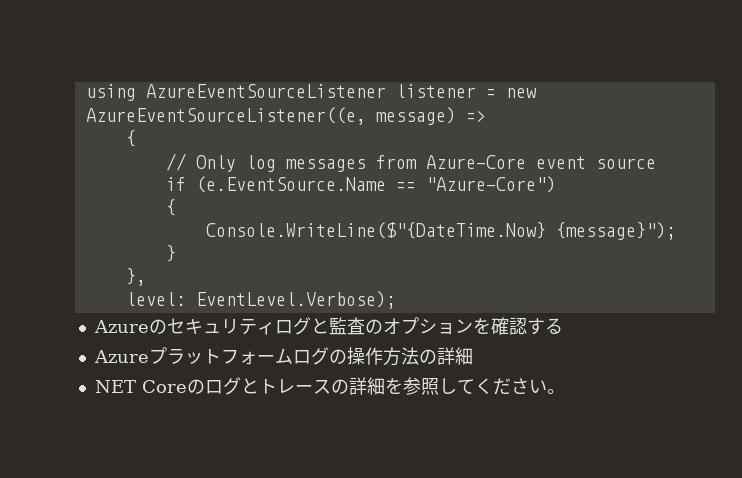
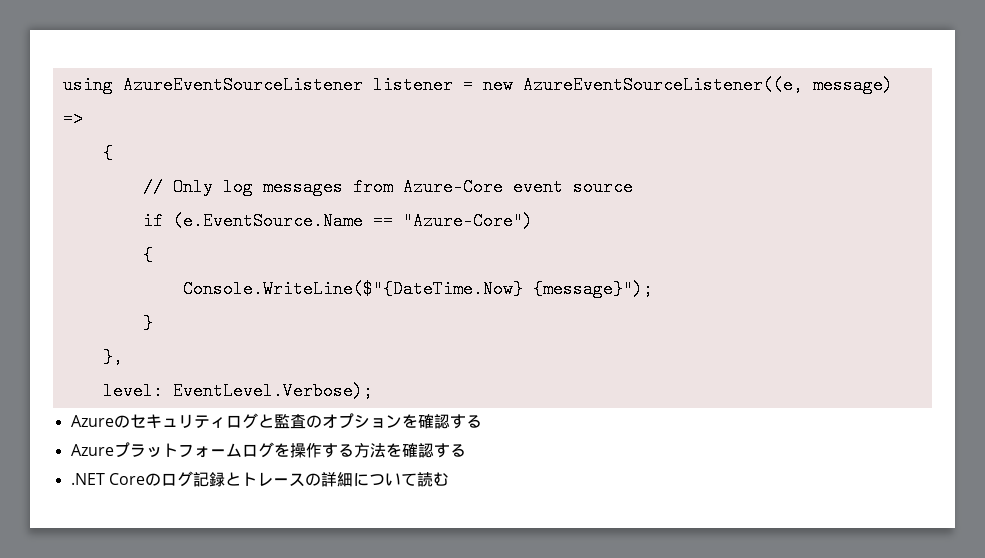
[328,347,473,366] [94,380,136,393] の操作方法の詳細 // NET -> [273,443,466,458] [70,473,105,485] を操作する方法を確認する // .NET
(241, 386) none -> [192,472,225,487] 記録
[384,377,565,395] を参照してください。 -> [352,472,449,487] について読む

